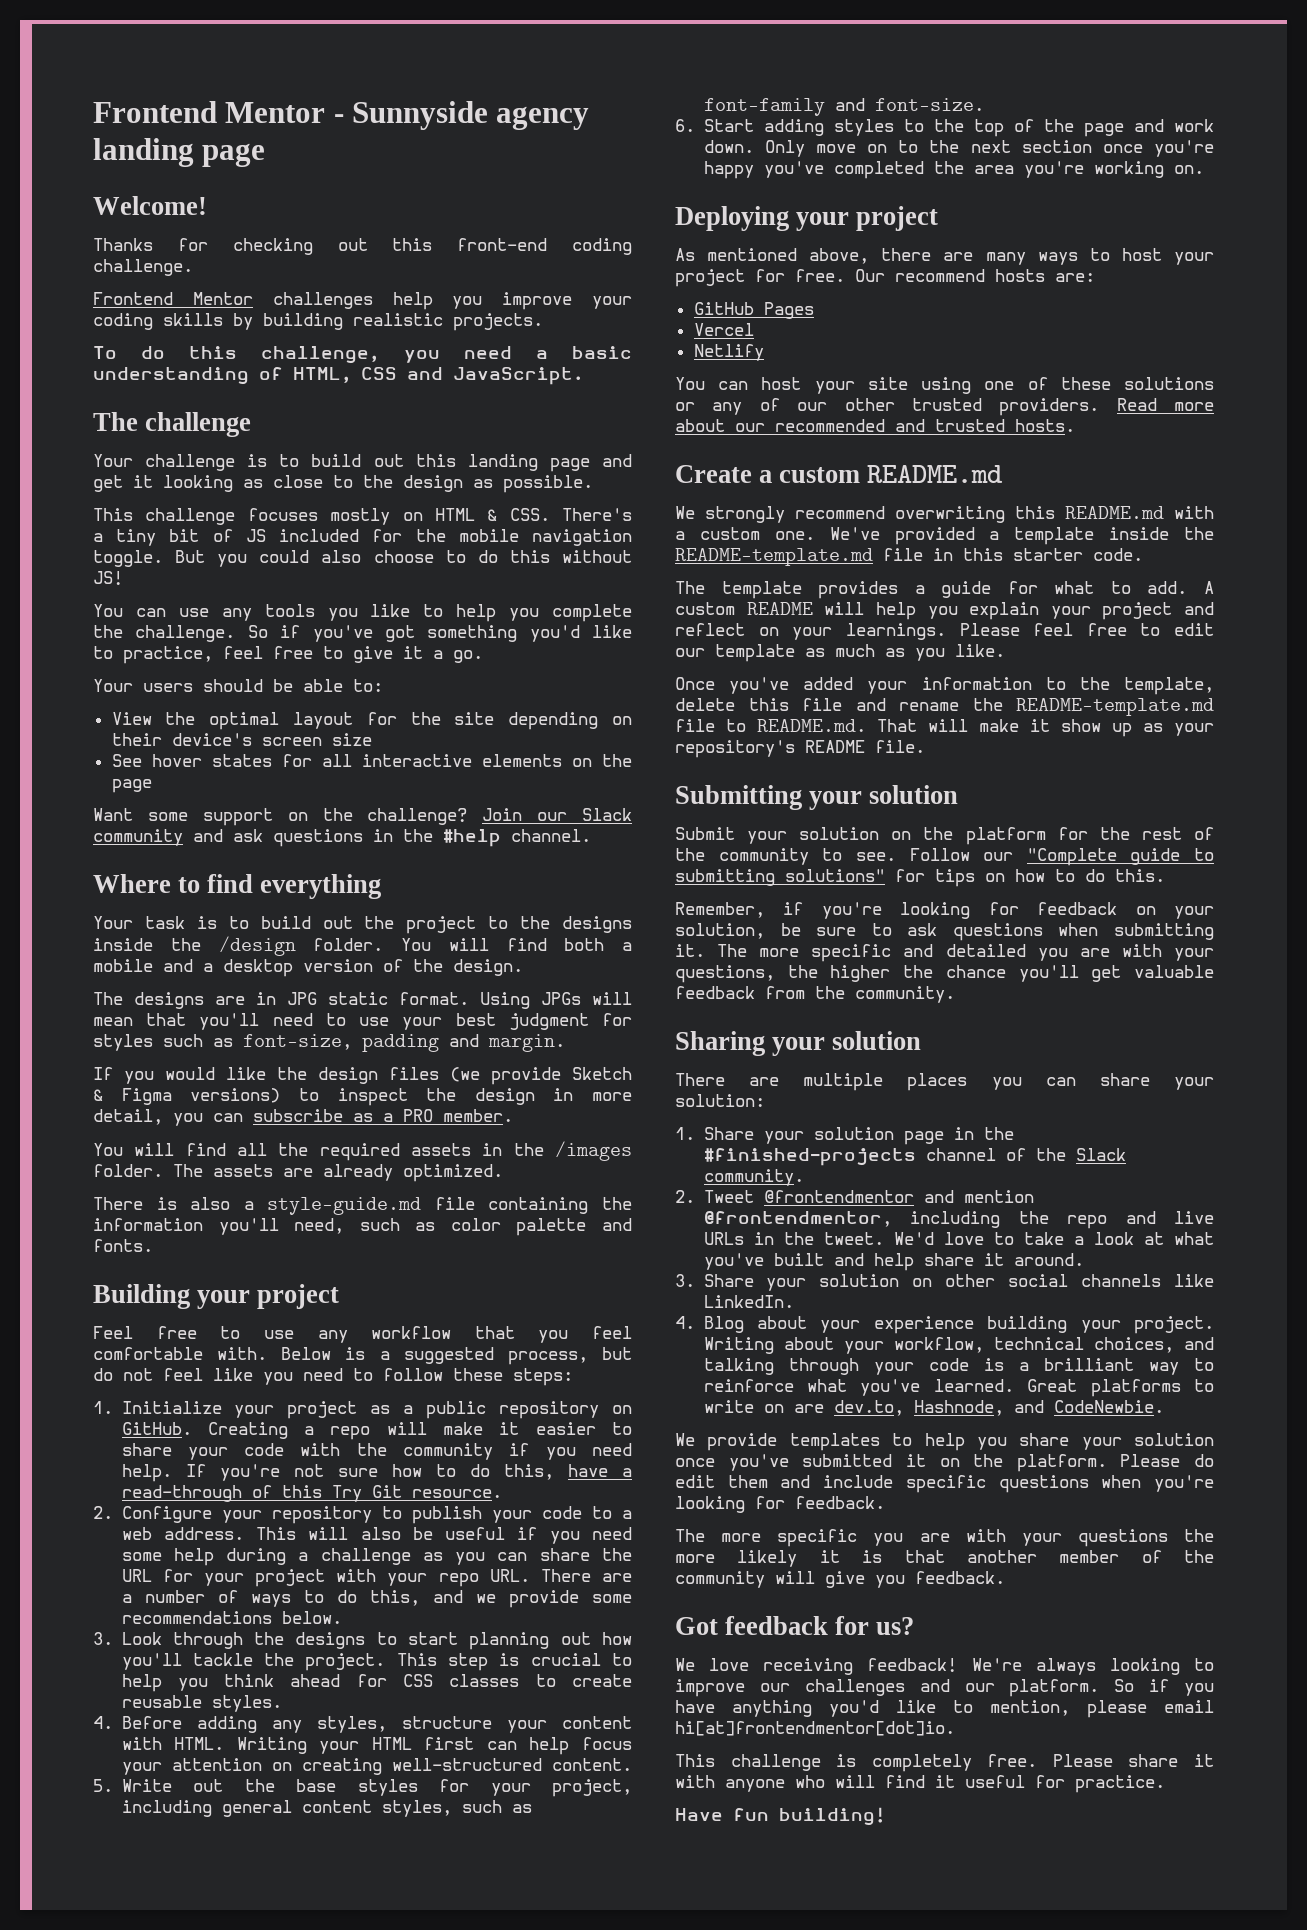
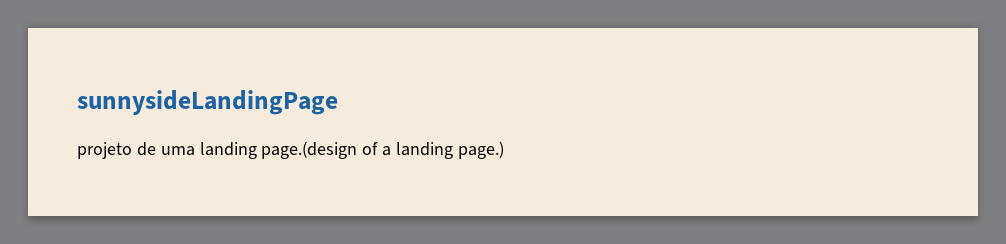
[93,101,590,130] [93,138,266,167] [93,196,207,215] [93,238,632,255] [93,259,193,276] [93,292,632,310] [93,313,543,331] [93,346,633,364] [93,367,583,385] [93,412,252,437] [93,454,632,472] [93,475,593,493] [93,508,632,525] [93,529,632,546] [93,550,632,567] [93,571,123,586] [93,604,632,622] [93,625,632,642] [93,646,483,664] [93,679,383,692] [111,712,633,730] [111,733,372,746] [111,754,632,767] [111,779,152,793] [93,808,632,826] [93,829,591,847] [93,874,382,899] [93,916,632,934] [93,936,632,956] [93,959,523,977] [93,992,632,1009] [93,1013,632,1030] [93,1034,565,1052] [93,1067,632,1085] [93,1088,632,1106] [93,1109,513,1126] [93,1141,632,1161] [93,1164,503,1182] [93,1197,632,1215] [93,1218,632,1236] [93,1239,153,1252] [93,1284,340,1309] [93,1326,632,1343] [93,1347,633,1365] [93,1368,573,1386] [93,1401,632,1419] [121,1422,632,1440] [121,1443,632,1460] [121,1464,632,1482] [121,1485,502,1502] [93,1506,632,1524] [121,1527,632,1544] [121,1548,632,1566] [121,1569,632,1587] [121,1590,632,1608] [121,1611,342,1624] [93,1632,632,1650] [121,1653,632,1671] [121,1674,632,1692] [121,1695,282,1712] [93,1716,632,1733] [121,1737,632,1755] [121,1758,632,1775] [93,1779,632,1797] [121,1800,532,1817] [703,98,984,116] [675,119,1214,137] [703,140,1214,157] [703,161,1204,179] [675,206,939,231] [675,248,1214,265] [675,269,1095,287] [693,302,814,319] [693,323,754,336] [693,344,764,361] [675,377,1214,394] [675,398,1214,416] [675,419,1075,432] [675,465,1004,483] [675,506,1214,523] [675,527,1214,545] [675,548,1143,566] [675,581,1214,599] [675,602,1214,620] [675,623,1214,640] [675,644,1005,662] [675,677,1214,695] [675,698,1214,716] [675,719,1214,737] [675,740,925,758] [675,785,959,810] [675,827,1214,845] [675,848,1214,866] [675,869,1165,887] [675,902,1214,919] [675,923,1214,941] [675,944,1214,962] [675,965,1214,983] [675,986,955,1003] [675,1031,922,1056] [675,1073,1214,1091] [675,1094,765,1107] [675,1127,1014,1145] [703,1148,1126,1166] [703,1169,804,1186] [675,1190,1034,1203] [703,1211,1214,1229] [703,1232,1214,1245] [703,1253,1084,1271] [675,1274,1214,1291] [703,1295,794,1308] [675,1316,1214,1334] [703,1337,1214,1354] [703,1358,1214,1375] [703,1379,1214,1397] [703,1400,1164,1416] [675,1433,1214,1451] [675,1454,1214,1472] [675,1475,1214,1493] [675,1496,885,1513] [675,1529,1214,1547] [675,1550,1214,1567] [675,1571,1005,1588] [675,1616,915,1635] [675,1658,1214,1675] [675,1679,1214,1697] [675,1700,1214,1718] [675,1721,955,1736] [675,1754,1214,1772] [675,1775,1165,1793] [675,1807,885,1826] Frontend Mentor - Sunnyside agency landing page // Welcome! // Thanks for checking out this front-end coding challenge. // Frontend Mentor challenges help you improve your coding skills by building realistic projects. // To do this challenge, you need a basic understanding of HTML, CSS and JavaScript. // The challenge // Your challenge is to build out this landing page and get it looking as close to the design as possible. // This challenge focuses mostly on HTML & CSS. There's a tiny bit of JS included for the mobile navigation toggle. But you could also choose to do this without JS! // You can use any tools you like to help you complete the challenge. So if you've got something you'd like to practice, feel free to give it a go. // Your users should be able to: // View the optimal layout for the site depending on their device's screen size // See hover states for all interactive elements on the page // Want some support on the challenge? Join our Slack community and ask questions in the #help channel. // Where to find everything // Your task is to build out the project to the designs inside the /design folder. You will find both a mobile and a desktop version of the design. // The designs are in JPG static format. Using JPGs will mean that you'll need to use your best judgment for styles such as font-size, padding and margin. // If you would like the design files (we provide Sketch & Figma versions) to inspect the design in more detail, you can subscribe as a PRO member. // You will find all the required assets in the /images folder. The assets are already optimized. // There is also a style-guide.md file containing the information you'll need, such as color palette and fonts. // Building your project // Feel free to use any workflow that you feel comfortable with. Below is a suggested process, but do not feel like you need to follow these steps: // 1. Initialize your project as a public repository on GitHub. Creating a repo will make it easier to share your code with the community if you need help. If you're not sure how to do this, have a read-through of this Try Git resource. // 2. Configure your repository to publish your code to a web address. This will also be useful if you need some help during a challenge as you can share the URL for your project with your repo URL. There are a number of ways to do this, and we provide some recommendations below. // 3. Look through the designs to start planning out how you'll tackle the project. This step is crucial to help you think ahead for CSS classes to create reusable styles. // 4. Before adding any styles, structure your content with HTML. Writing your HTML first can help focus your attention on creating well-structured content. // 5. Write out the base styles for your project, including general content styles, such as font-family and font-size. // 6. Start adding styles to the top of the page and work down. Only move on to the next section once you're happy you've completed the area you're working on. // Deploying your project // As mentioned above, there are many ways to host your project for free. Our recommend hosts are: // GitHub Pages // Vercel // Netlify // You can host your site using one of these solutions or any of our other trusted providers. Read more about our recommended and trusted hosts. // Create a custom README.md // We strongly recommend overwriting this README.md with a custom one. We've provided a template inside the README-template.md file in this starter code. // The template provides a guide for what to add. A custom README will help you explain your project and reflect on your learnings. Please feel free to edit our template as much as you like. // Once you've added your information to the template, delete this file and rename the README-template.md file to README.md. That will make it show up as your repository's README file. // Submitting your solution // Submit your solution on the platform for the rest of the community to see. Follow our "Complete guide to submitting solutions" for tips on how to do this. // Remember, if you're looking for feedback on your solution, be sure to ask questions when submitting it. The more specific and detailed you are with your questions, the higher the chance you'll get valuable feedback from the community. // Sharing your solution // There are multiple places you can share your solution: // 1. Share your solution page in the #finished-projects channel of the Slack community. // 2. Tweet @frontendmentor and mention @frontendmentor, including the repo and live URLs in the tweet. We'd love to take a look at what you've built and help share it around. // 3. Share your solution on other social channels like LinkedIn. // 4. Blog about your experience building your project. Writing about your workflow, technical choices, and talking through your code is a brilliant way to reinforce what you've learned. Great platforms to write on are dev.to, Hashnode, and CodeNewbie. // We provide templates to help you share your solution once you've submitted it on the platform. Please do edit them and include specific questions when you're looking for feedback. // The more specific you are with your questions the more likely it is that another member of the community will give you feedback. // Got feedback for us? // We love receiving feedback! We're always looking to improve our challenges and our platform. So if you have anything you'd like to mention, please email hi[at]frontendmentor[dot]io. // This challenge is completely free. Please share it with anyone who will find it useful for practice. // Have fun building! -> [77,90,338,115] [77,141,504,159] sunnysideLandingPage // projeto de uma landing page.(design of a landing page.)

